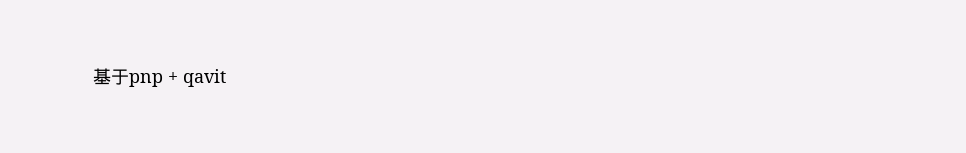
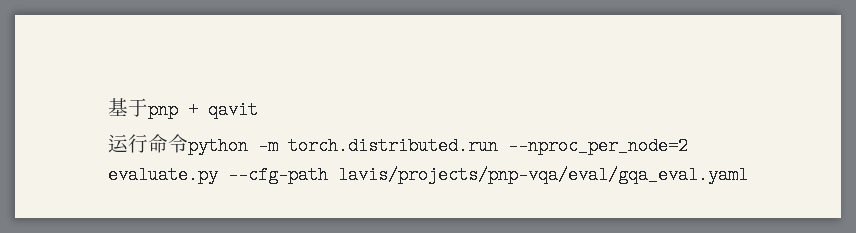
(226, 78) none -> [108,134,688,155] [108,166,748,184] // 运行命令python -m torch.distributed.run --nproc_per_node=2 evaluate.py --cfg-path lavis/projects/pnp-vqa/eval/gqa_eval.yaml

